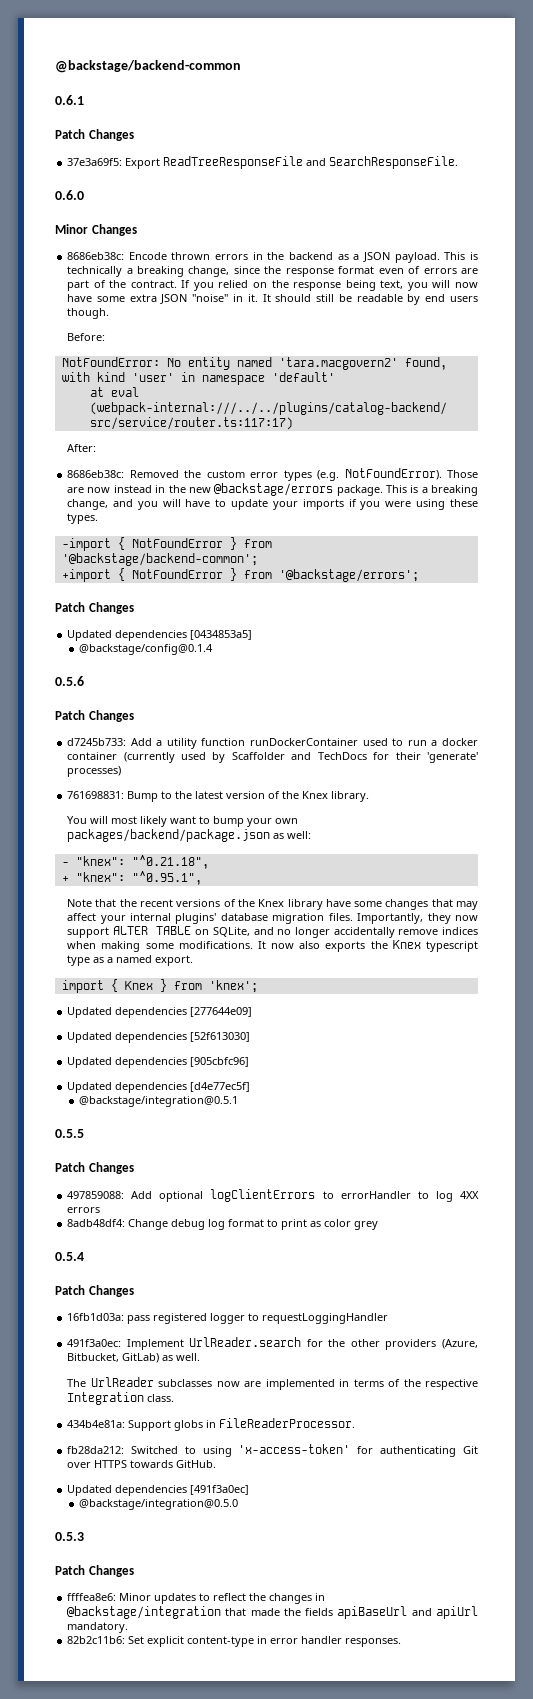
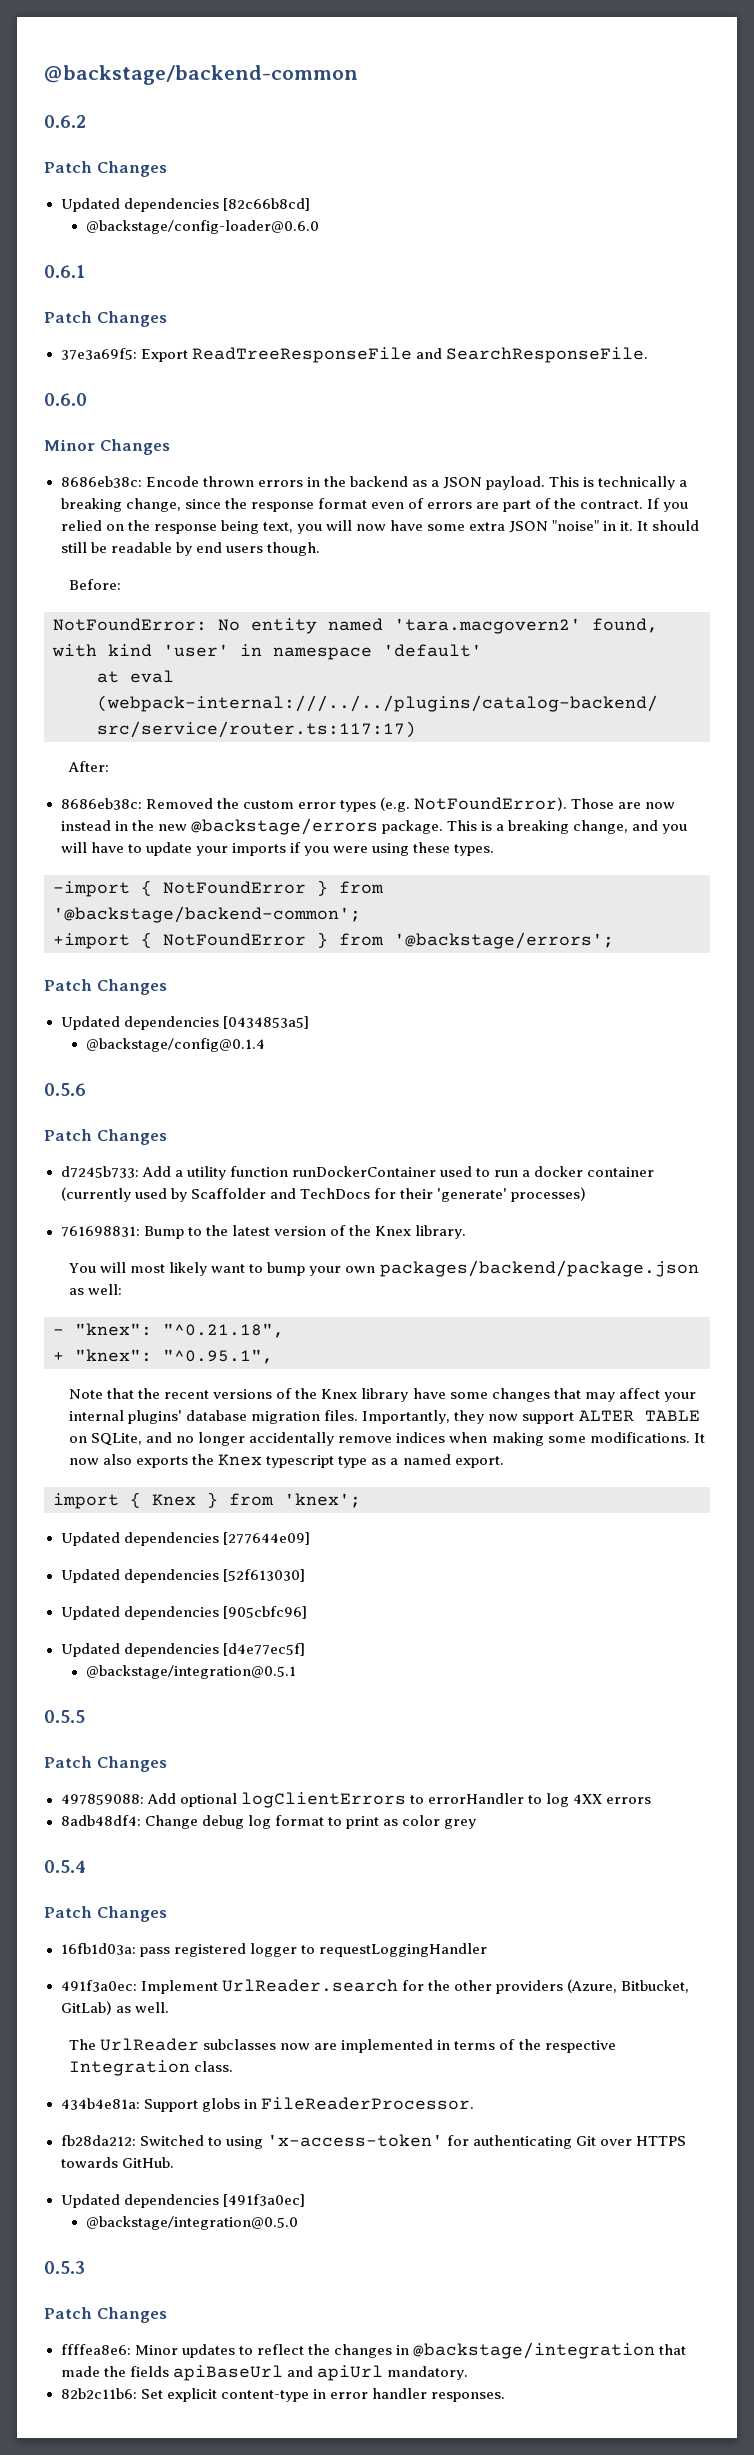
(241, 66) none -> [44,115,86,128] [44,161,167,177] [60,198,310,212] [85,220,319,234] // 0.6.2 // Patch Changes // Updated dependencies [82c66b8cd] // @backstage/config-loader@0.6.0

